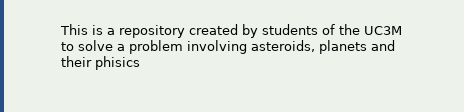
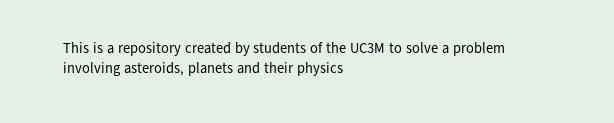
[95,56,140,70] phisics -> [296,62,343,76] physics

